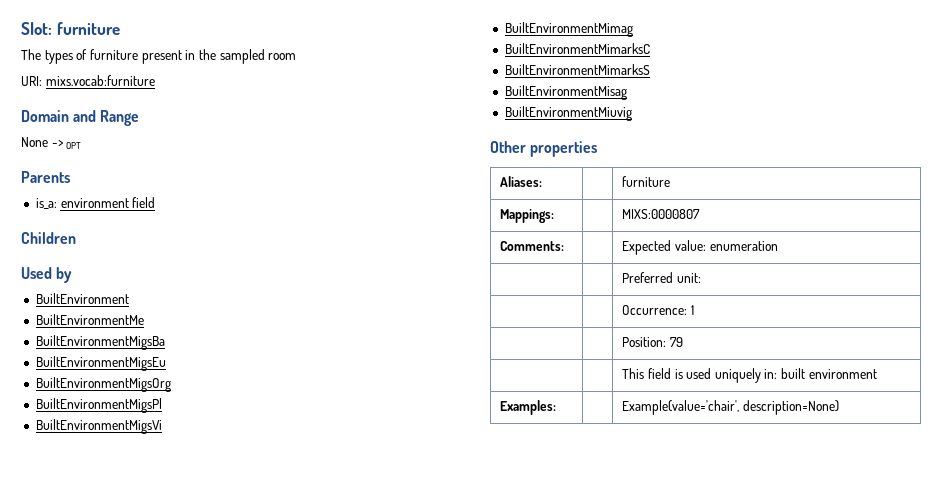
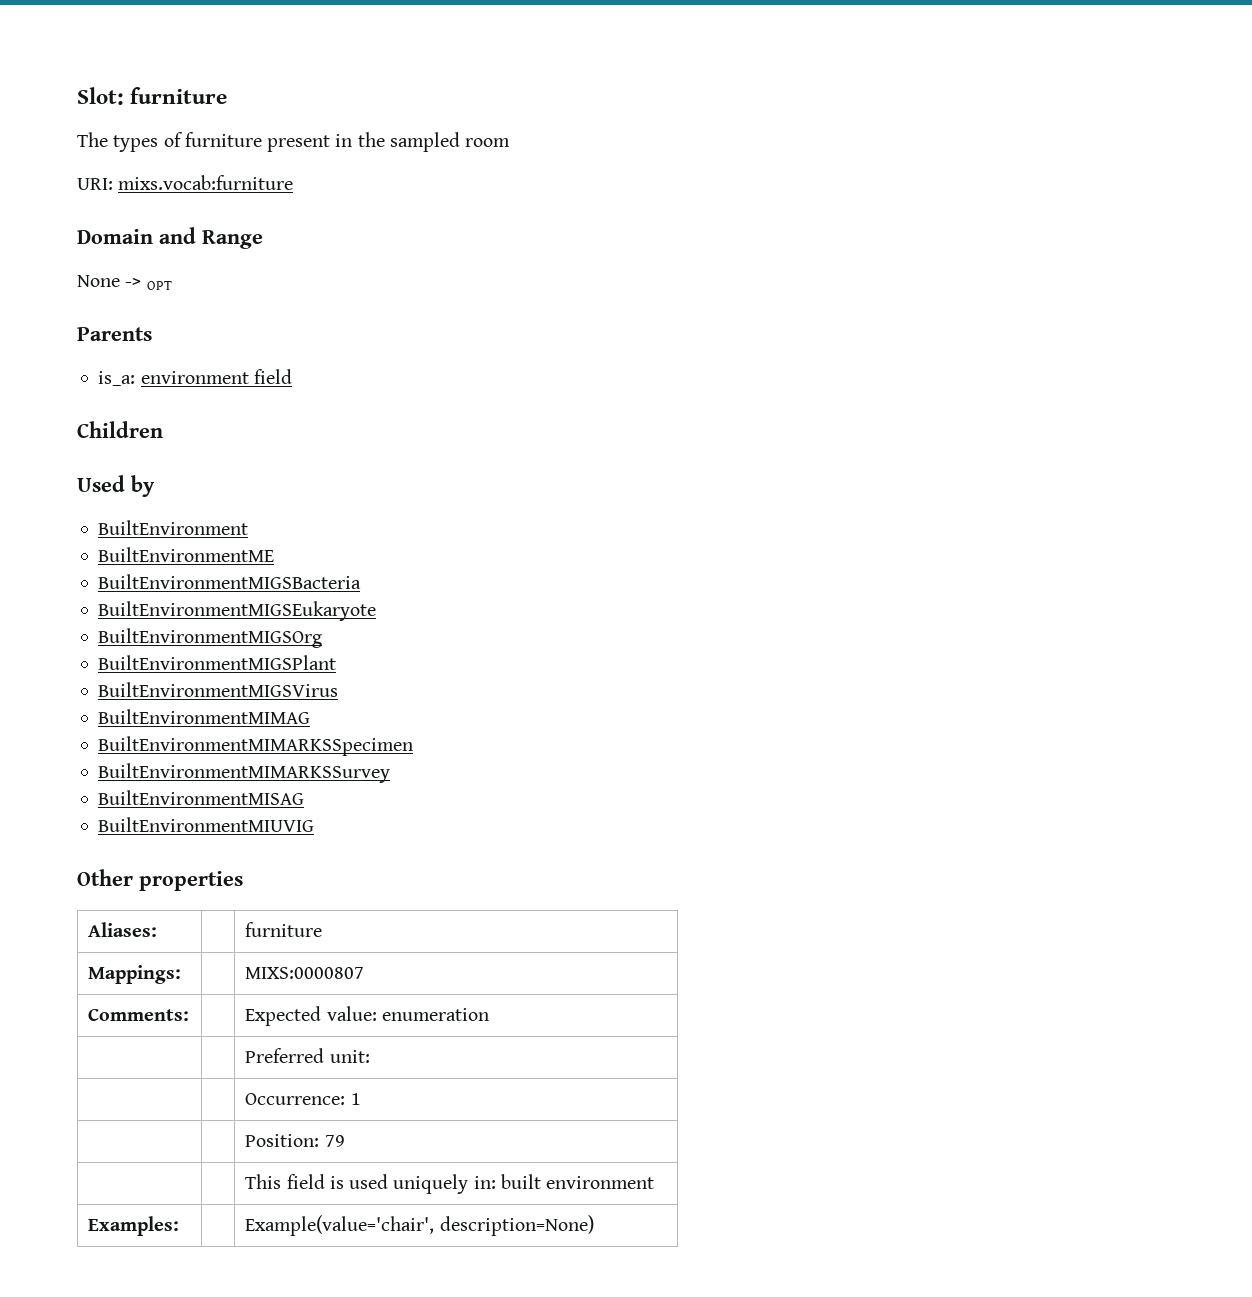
[35,314,144,325] [35,335,165,350] [35,356,166,371] [35,377,171,392] [35,398,162,413] [35,419,162,434] [504,22,633,37] [504,43,650,54] [504,64,650,75] [504,85,627,100] [504,106,632,121] BuiltEnvironmentMe // BuiltEnvironmentMigsBa // BuiltEnvironmentMigsEu // BuiltEnvironmentMigsOrg // BuiltEnvironmentMigsPl // BuiltEnvironmentMigsVi // BuiltEnvironmentMimag // BuiltEnvironmentMimarksC // BuiltEnvironmentMimarksS // BuiltEnvironmentMisag // BuiltEnvironmentMiuvig -> [98,547,275,562] [98,574,362,589] [98,601,377,621] [98,628,323,648] [98,655,337,670] [98,682,339,697] [98,709,311,724] [98,736,414,756] [98,763,391,783] [98,790,305,805] [98,817,315,832] BuiltEnvironmentME // BuiltEnvironmentMIGSBacteria // BuiltEnvironmentMIGSEukaryote // BuiltEnvironmentMIGSOrg // BuiltEnvironmentMIGSPlant // BuiltEnvironmentMIGSVirus // BuiltEnvironmentMIMAG // BuiltEnvironmentMIMARKSSpecimen // BuiltEnvironmentMIMARKSSurvey // BuiltEnvironmentMISAG // BuiltEnvironmentMIUVIG

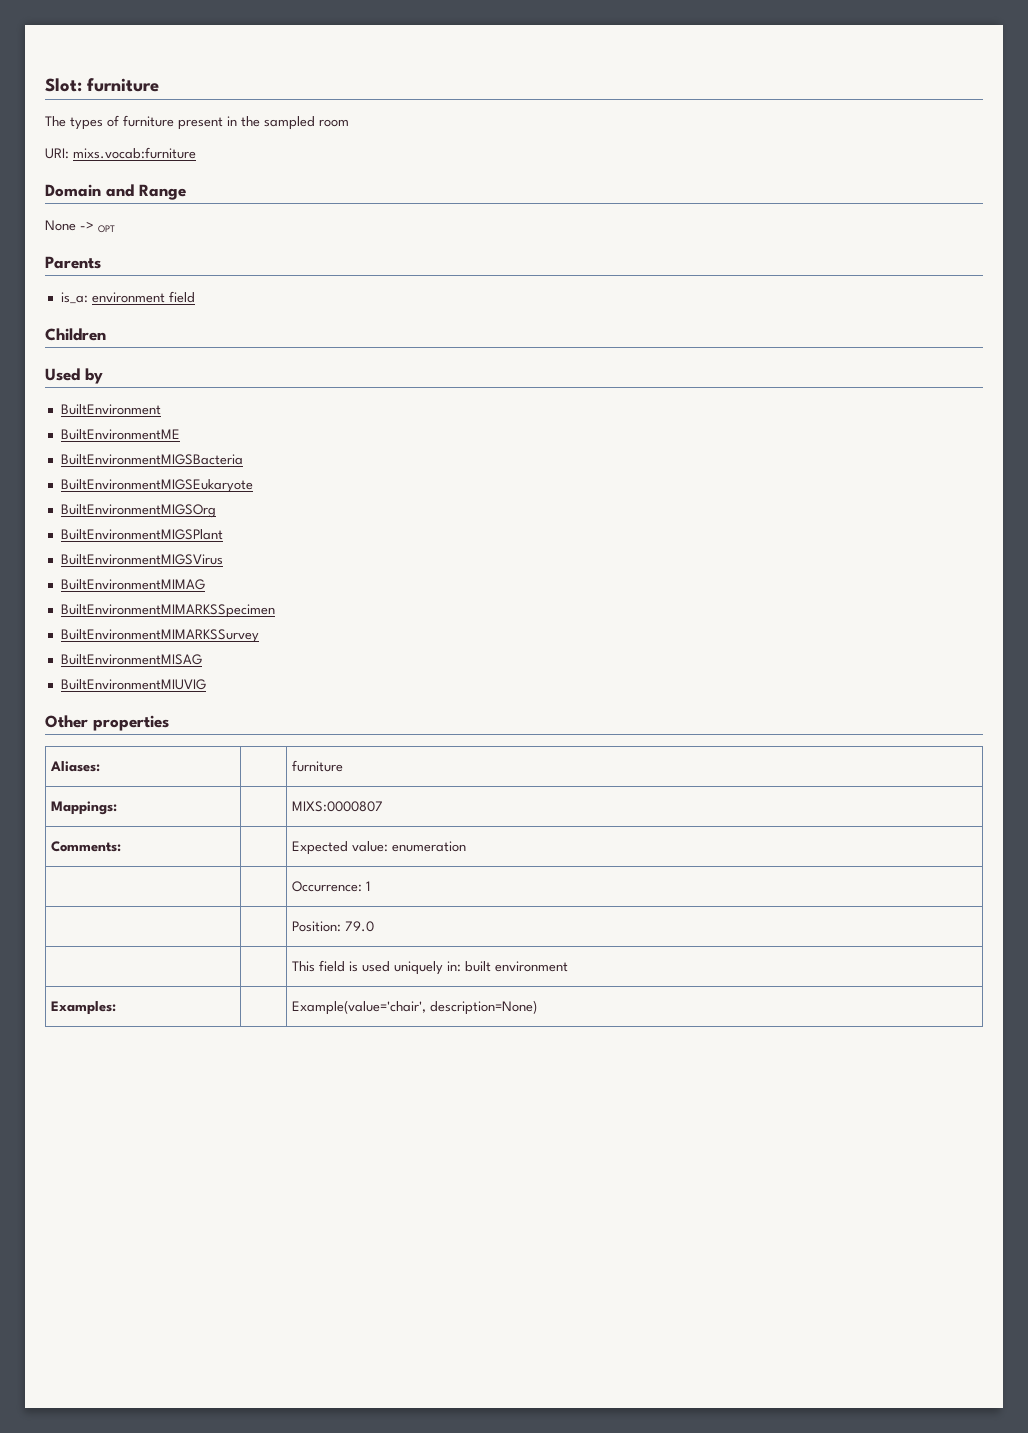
[245,1048,370,1063] // | | Preferred unit: -> (467, 846) none
[324,1135,345,1147] 79 -> [345,921,375,932] 79.0

